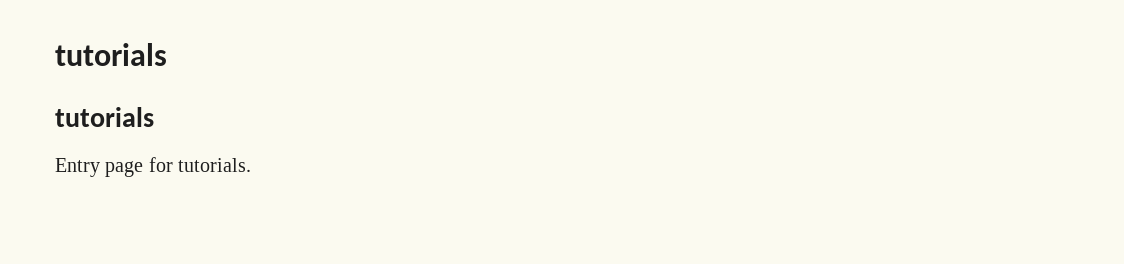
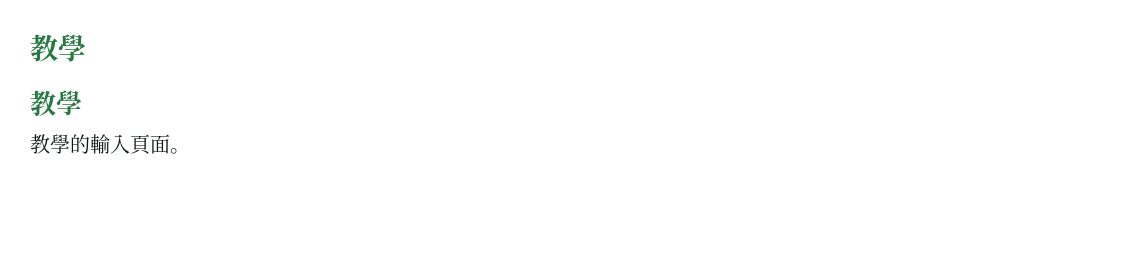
[55,43,167,66] [55,107,154,127] [55,157,252,177] tutorials // tutorials // Entry page for tutorials. -> [30,34,86,62] [30,90,82,116] [30,134,190,155] 教學 // 教學 // 教學的輸入頁面。

